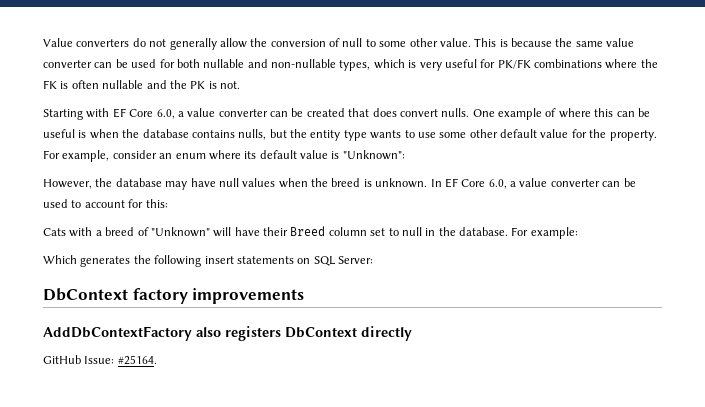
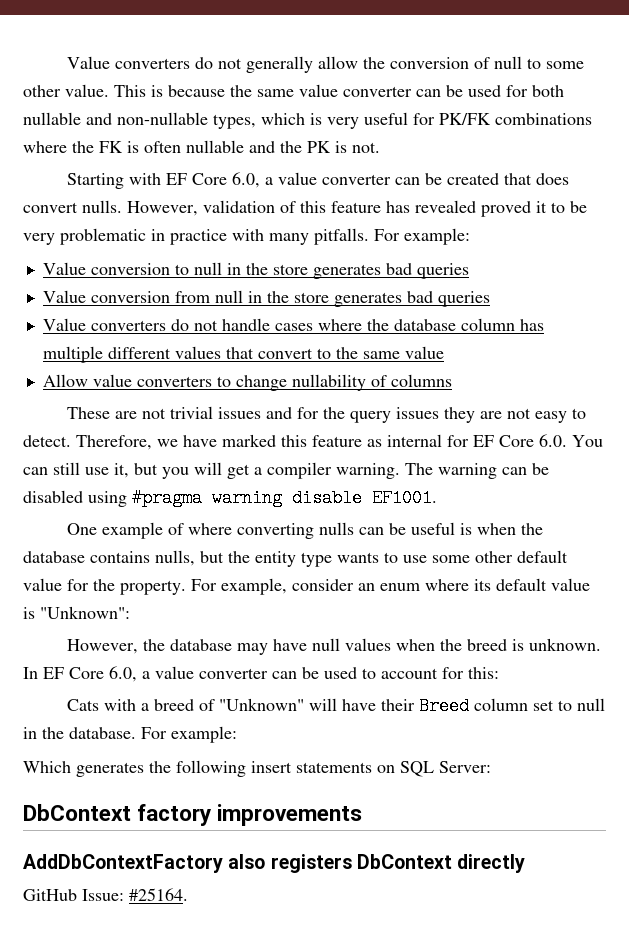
(470, 112) none -> [127,200,587,217] [23,228,470,245] [42,262,469,279] [42,290,490,307] [42,318,544,331] [42,346,444,363] [42,374,452,391] [67,406,587,423] [23,434,603,450] [23,462,549,479] [23,489,437,507] However, validation of this feature has revealed proved it to be very problematic in practice with many pitfalls. For example: // Value conversion to null in the store generates bad queries // Value conversion from null in the store generates bad queries // Value converters do not handle cases where the database column has multiple different values that convert to the same value // Allow value converters to change nullability of columns // These are not trivial issues and for the query issues they are not easy to detect. Therefore, we have marked this feature as internal for EF Core 6.0. You can still use it, but you will get a compiler warning. The warning can be disabled using #pragma warning disable EF1001. //
[594,108,614,117] this -> [237,522,355,539] converting nulls

